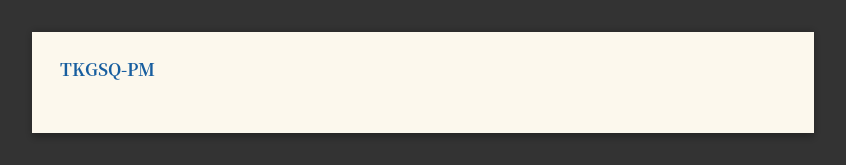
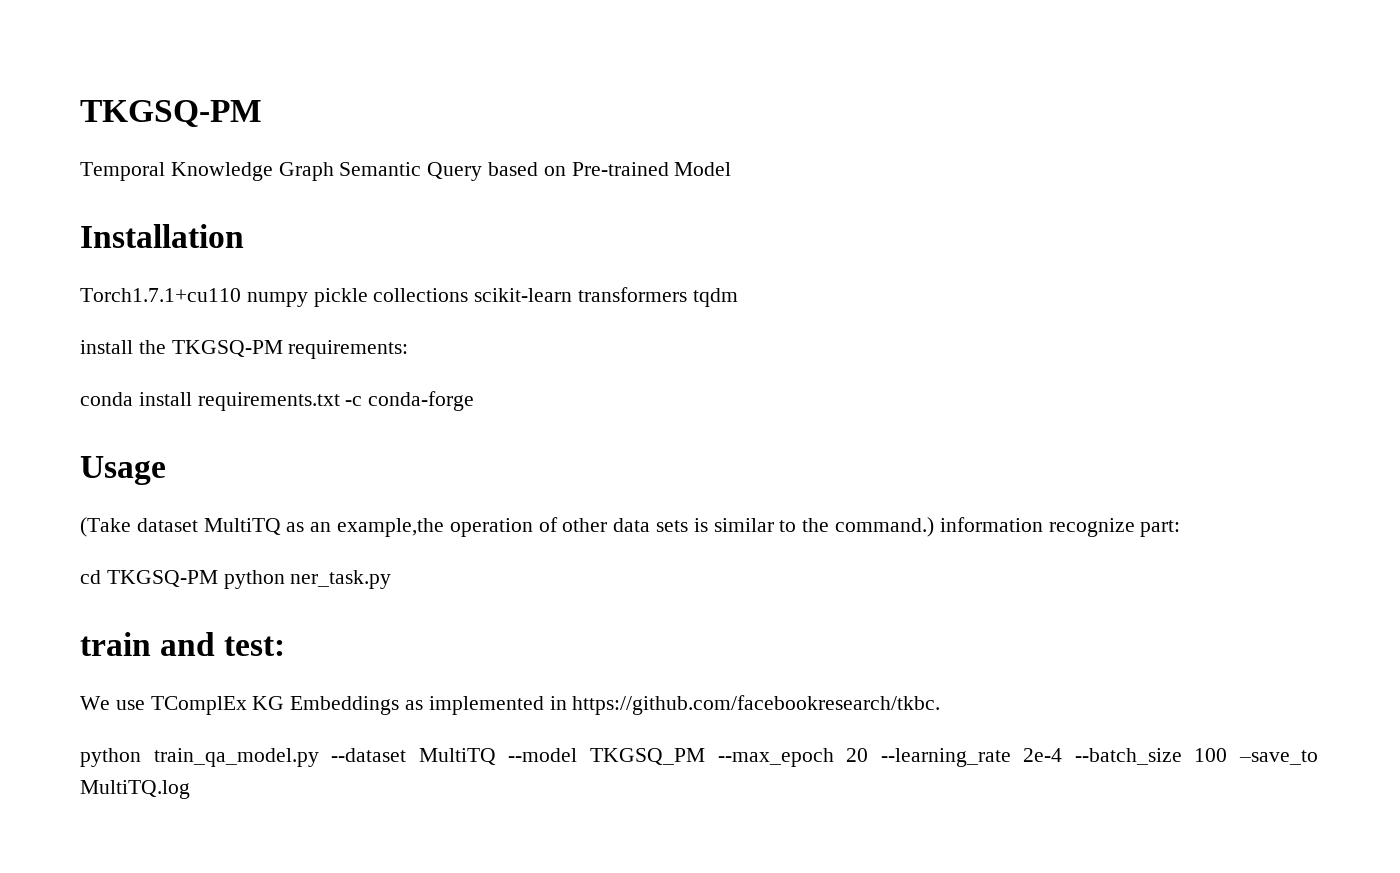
[60,63,155,80] TKGSQ-PM -> [80,100,262,127] [80,162,732,181] [80,224,244,248] [80,287,738,307] [80,340,409,359] [80,391,475,411] [80,456,166,485] [80,517,1181,537] [80,570,392,589] [80,632,286,656] [80,695,941,715] [80,748,1318,767] [80,780,190,799] TKGSQ-PM // Temporal Knowledge Graph Semantic Query based on Pre-trained Model // Installation // Torch1.7.1+cu110 numpy pickle collections scikit-learn transformers tqdm // install the TKGSQ-PM requirements: // conda install requirements.txt -c conda-forge // Usage // (Take dataset MultiTQ as an example,the operation of other data sets is similar to the command.) information recognize part: // cd TKGSQ-PM python ner_task.py // train and test: // We use TComplEx KG Embeddings as implemented in https://github.com/facebookresearch/tkbc. // python train_qa_model.py --dataset MultiTQ --model TKGSQ_PM --max_epoch 20 --learning_rate 2e-4 --batch_size 100 –save_to MultiTQ.log

